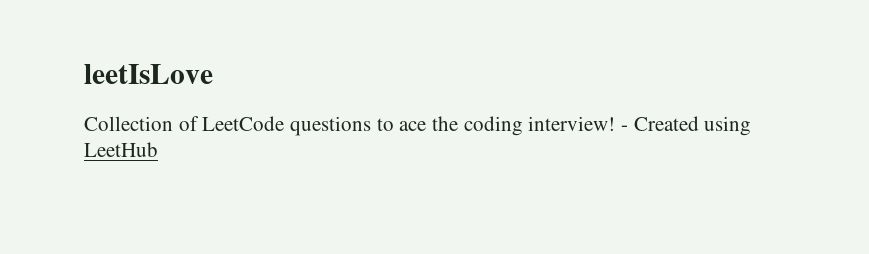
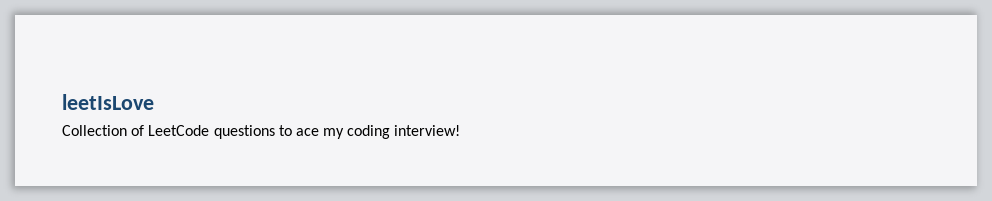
[432,116,459,131] the -> [323,128,345,139] my
[621,116,752,136] [84,142,158,157] - Created using LeetHub -> (461, 130) none

